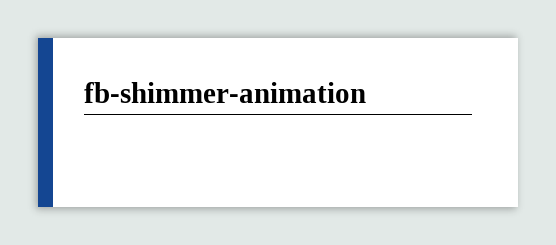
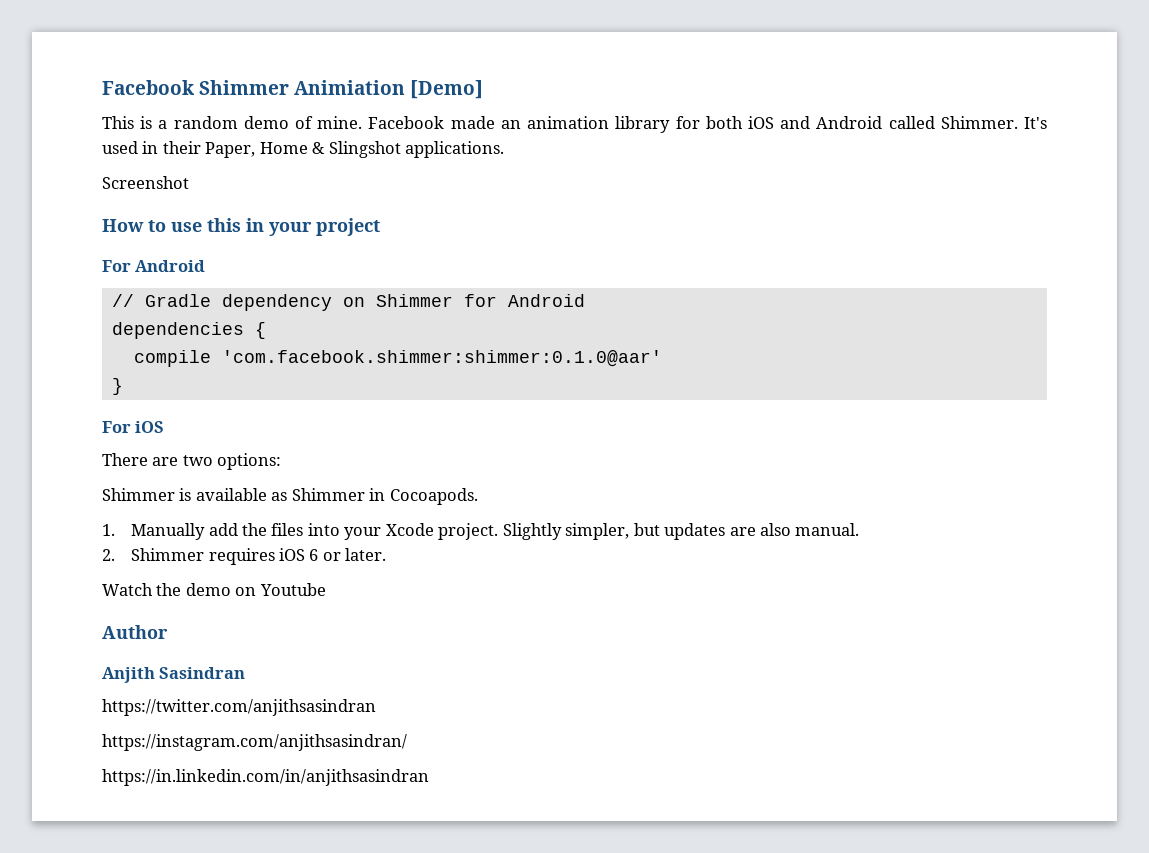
[84,82,366,103] fb-shimmer-animation -> [102,80,484,99] [102,116,1047,133] [102,141,505,158] [102,176,189,189] [102,218,380,236] [102,260,206,272] [111,294,585,311] [111,322,266,339] [133,350,662,367] [111,378,123,395] [102,421,165,433] [102,453,282,470] [102,488,478,505] [102,523,860,540] [102,548,387,565] [102,583,326,596] [102,625,168,639] [102,667,246,683] [102,699,376,716] [102,734,407,751] [102,769,429,786] Facebook Shimmer Animiation [Demo] // This is a random demo of mine. Facebook made an animation library for both iOS and Android called Shimmer. It's used in their Paper, Home & Slingshot applications. // Screenshot // How to use this in your project // For Android // // Gradle dependency on Shimmer for Android // dependencies { // compile 'com.facebook.shimmer:shimmer:0.1.0@aar' // } // For iOS // There are two options: // Shimmer is available as Shimmer in Cocoapods. // 1. Manually add the files into your Xcode project. Slightly simpler, but updates are also manual. // 2. Shimmer requires iOS 6 or later. // Watch the demo on Youtube // Author // Anjith Sasindran // https://twitter.com/anjithsasindran // https://instagram.com/anjithsasindran/ // https://in.linkedin.com/in/anjithsasindran

